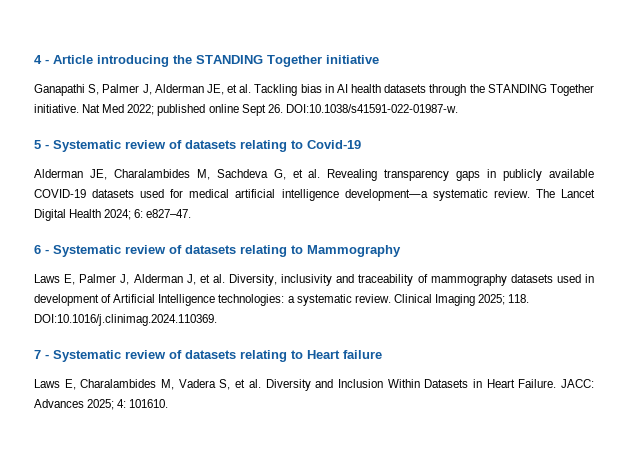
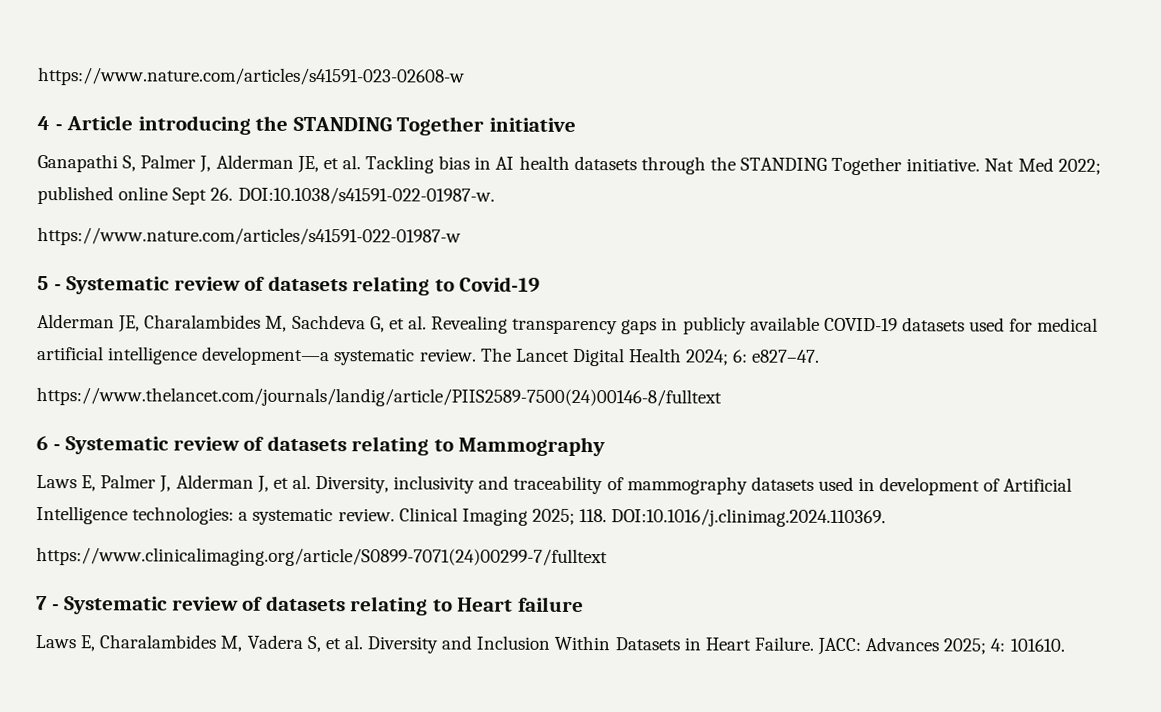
(34, 59) none -> [37,67,465,87] https://www.nature.com/articles/s41591-023-02608-w //
(458, 108) none -> [37,227,461,247] // https://www.nature.com/articles/s41591-022-01987-w
(192, 213) none -> [36,387,722,408] // https://www.thelancet.com/journals/landig/article/PIIS2589-7500(24)00146-8/fulltext
(217, 320) none -> [36,547,608,568] // https://www.clinicalimaging.org/article/S0899-7071(24)00299-7/fulltext

